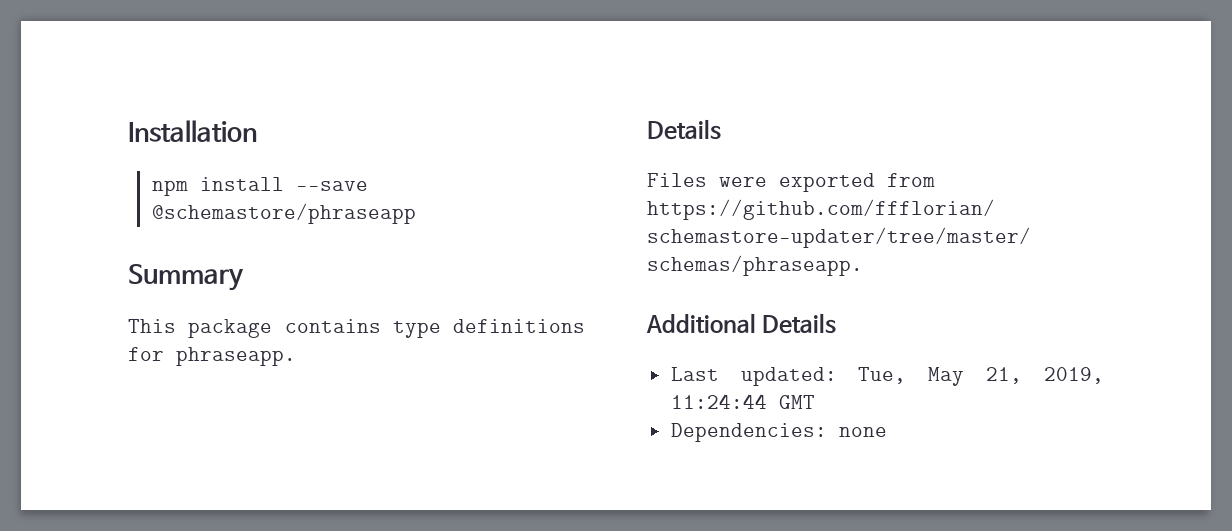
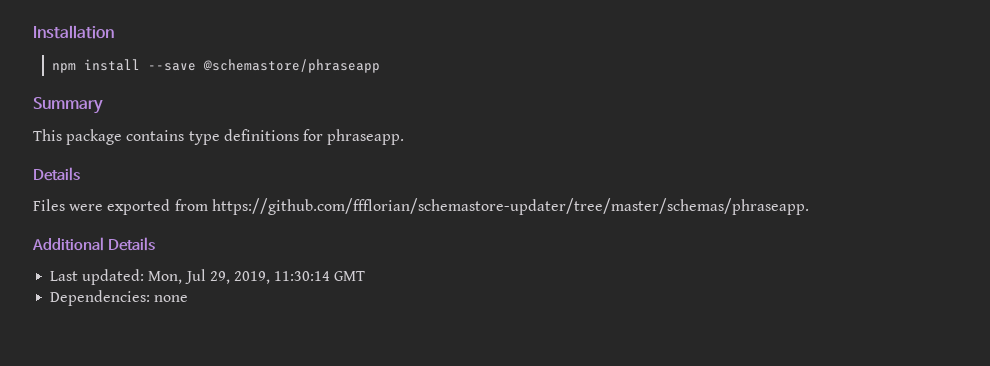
[858,367,1104,386] [670,394,767,409] Tue, May 21, 2019, 11:24:44 -> [148,269,331,284] Mon, Jul 29, 2019, 11:30:14

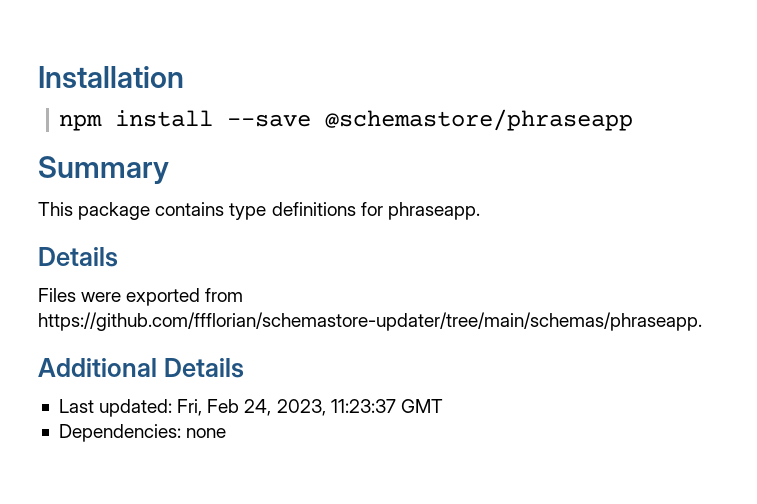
[211,198,809,215] https://github.com/ffflorian/schemastore-updater/tree/master/schemas/phraseapp. -> [38,312,702,331] https://github.com/ffflorian/schemastore-updater/tree/main/schemas/phraseapp.
[148,269,331,284] Mon, Jul 29, 2019, 11:30:14 -> [177,399,396,416] Fri, Feb 24, 2023, 11:23:37

